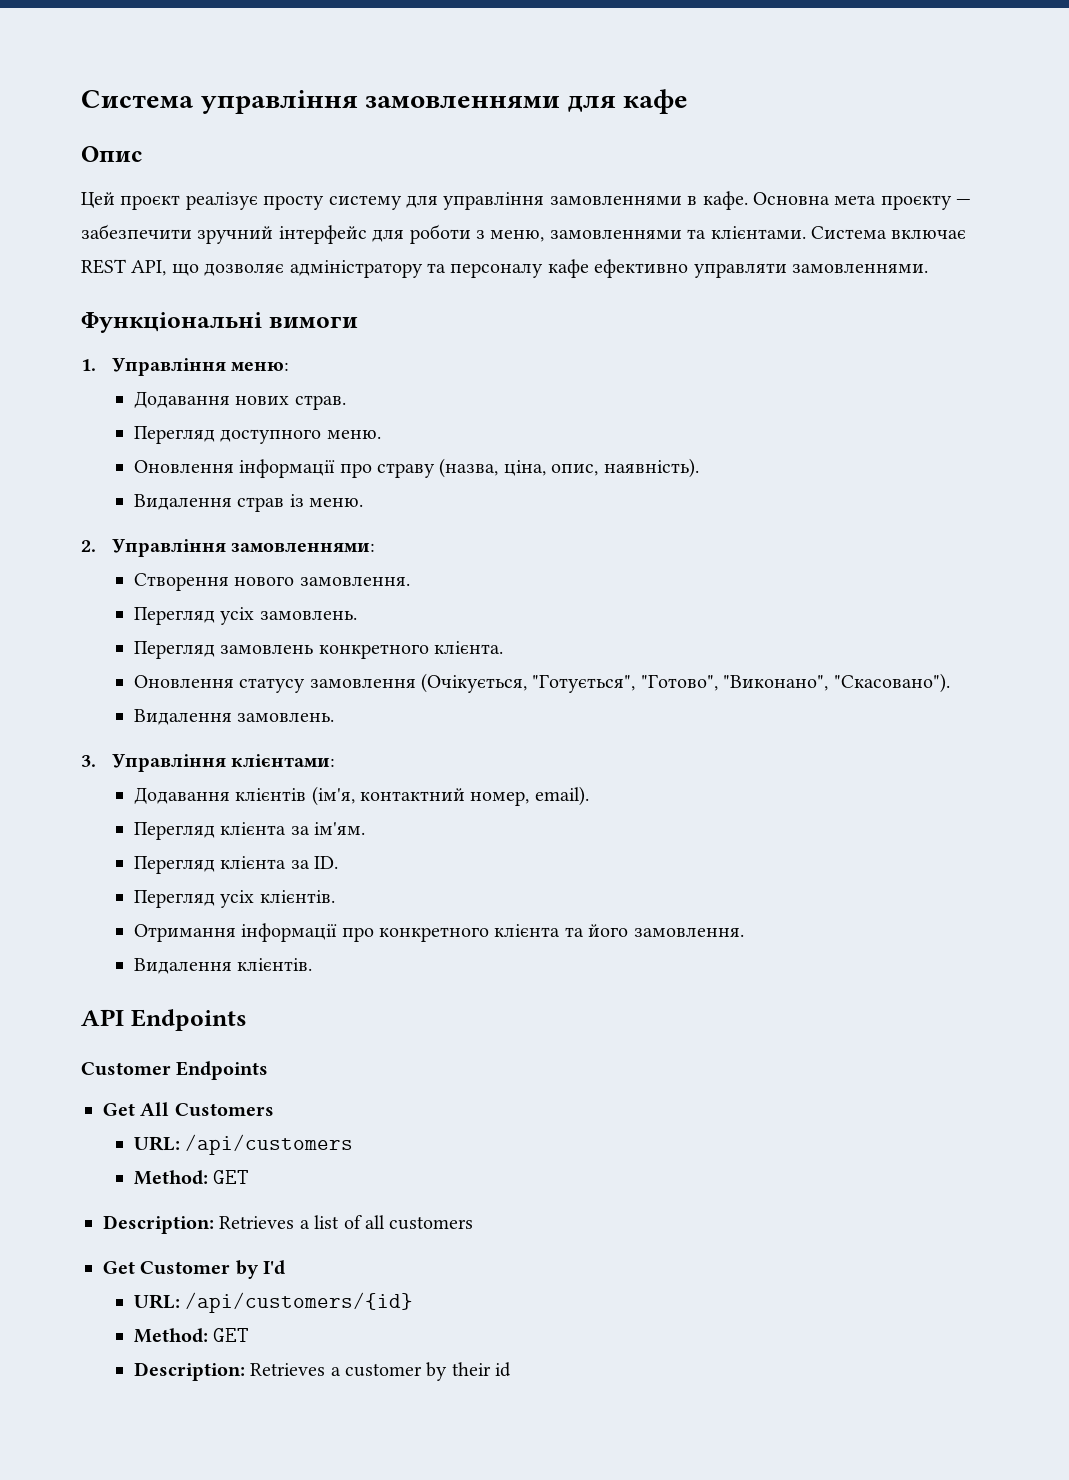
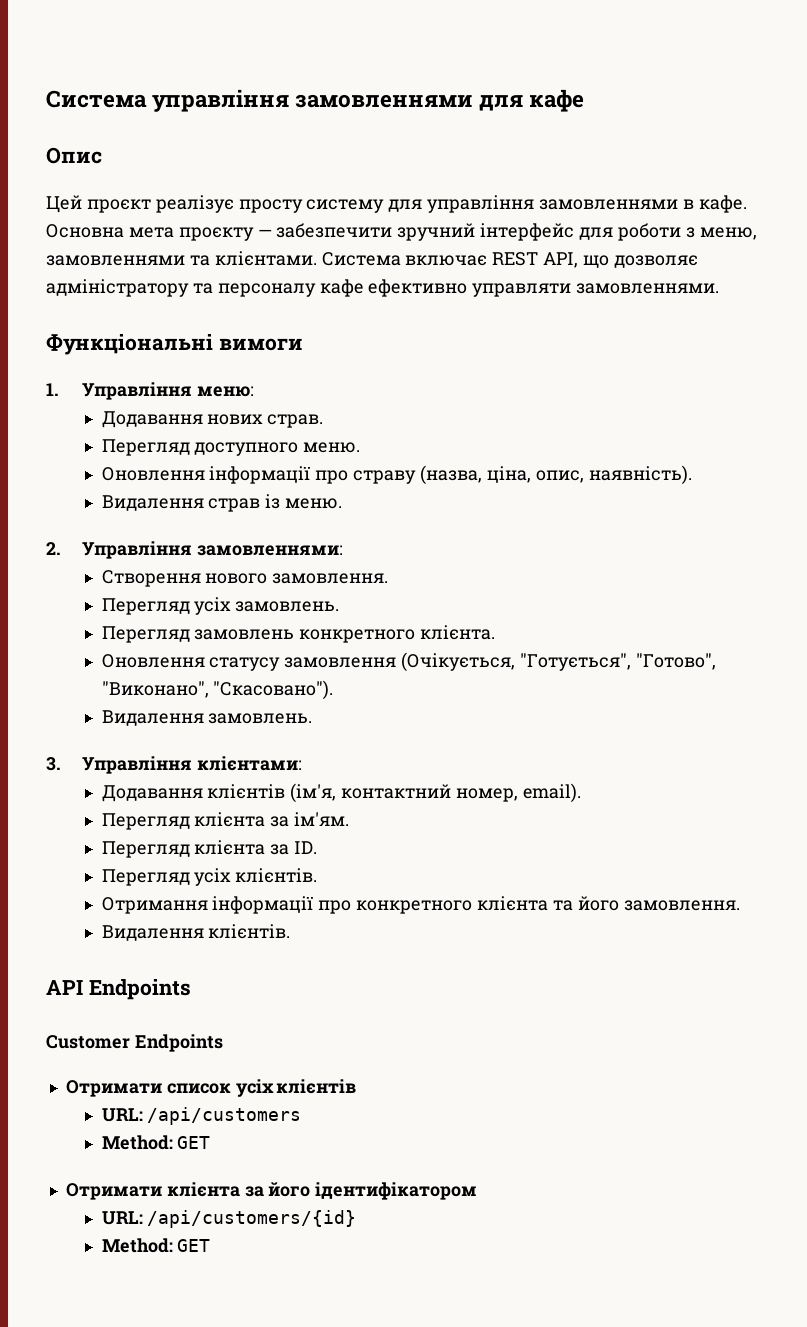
[103,1102,274,1117] Get All Customers -> [65,1079,357,1097] Отримати список усіх клієнтів
[103,1215,474,1234] [103,1260,286,1279] [133,1292,414,1313] [133,1328,250,1343] [133,1362,512,1381] Description: Retrieves a list of all customers // Get Customer by I'd // URL: /api/customers/{id} // Method: GET // Description: Retrieves a customer by their id -> [65,1182,478,1200] [101,1210,357,1228] [101,1238,211,1253] Отримати клієнта за його ідентифікатором // URL: /api/customers/{id} // Method: GET

